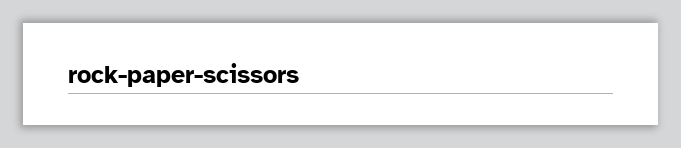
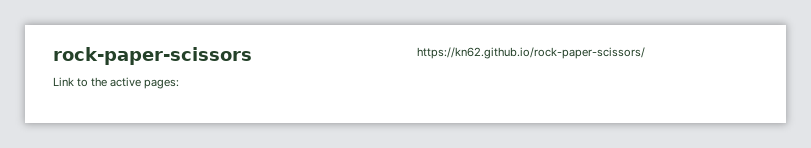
(299, 75) none -> [53,77,180,89] [417,47,645,59] // Link to the active pages: https://kn62.github.io/rock-paper-scissors/

